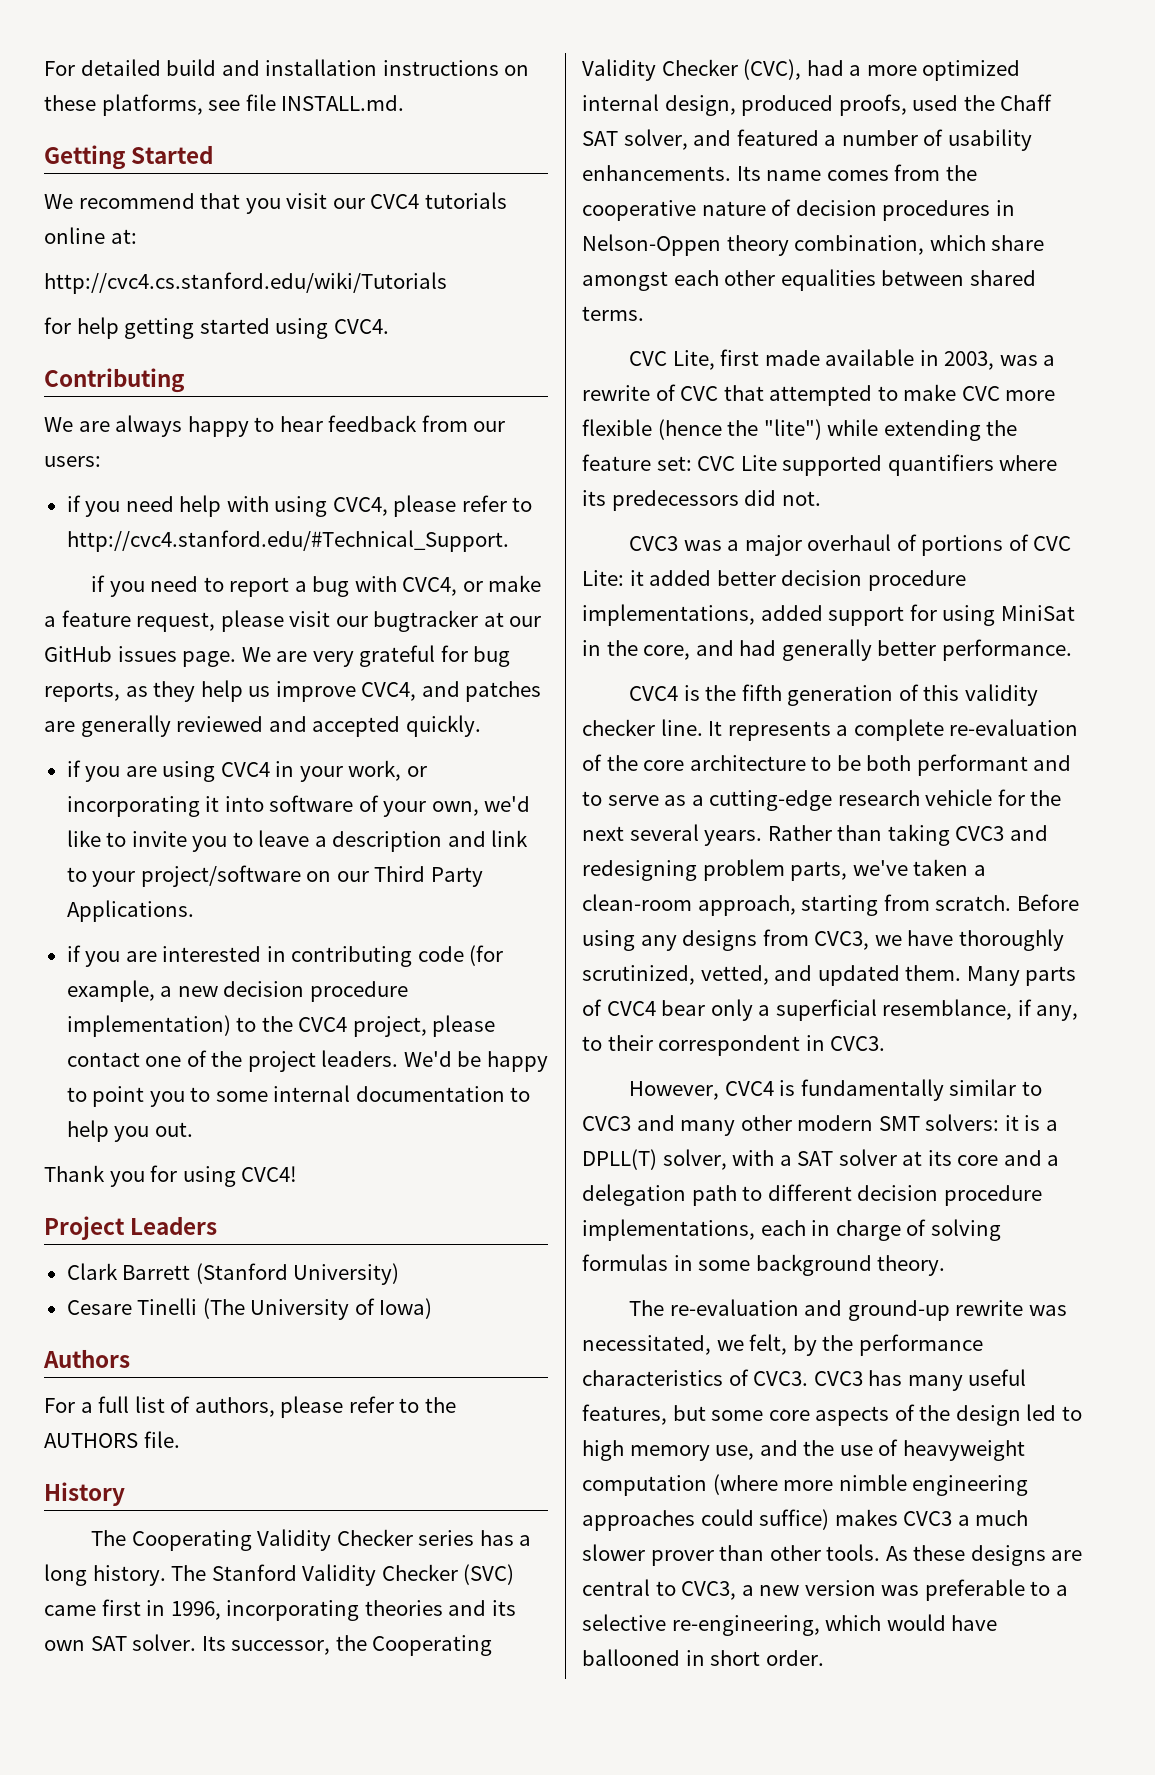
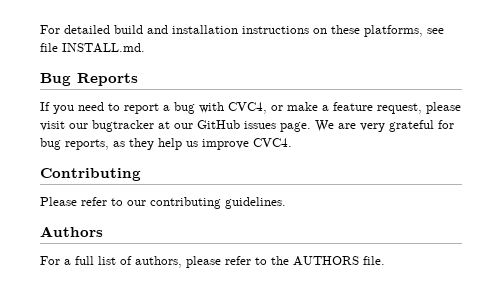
[44,145,214,170] [44,192,507,214] [44,227,137,244] [44,272,447,294] [44,317,389,339] [44,368,185,393] [44,415,506,437] [44,456,101,467] [66,495,533,517] [66,530,509,552] [91,575,106,592] Getting Started // We recommend that you visit our CVC4 tutorials online at: // http://cvc4.cs.stanford.edu/wiki/Tutorials // for help getting started using CVC4. // Contributing // We are always happy to hear feedback from our users: // if you need help with using CVC4, please refer to http://cvc4.stanford.edu/#Technical_Support. // if -> [40,73,138,86] [40,102,50,111] Bug Reports // If
[361,681,542,702] [44,715,481,737] [66,760,427,782] [66,795,531,817] [66,830,529,852] [66,865,483,887] [66,900,194,922] [66,945,504,967] [66,980,408,1002] [66,1015,496,1037] [66,1050,548,1072] [66,1085,531,1107] [66,1120,193,1142] [44,1165,298,1187] [44,1216,218,1240] [66,1263,400,1285] [66,1298,433,1320] CVC4, and patches are generally reviewed and accepted quickly. // if you are using CVC4 in your work, or incorporating it into software of your own, we'd like to invite you to leave a description and link to your project/software on our Third Party Applications. // if you are interested in contributing code (for example, a new decision procedure implementation) to the CVC4 project, please contact one of the project leaders. We'd be happy to point you to some internal documentation to help you out. // Thank you for using CVC4! // Project Leaders // Clark Barrett (Stanford University) // Cesare Tinelli (The University of Iowa) -> [253,138,292,147] [40,168,141,181] [40,197,286,209] CVC4. // Contributing // Please refer to our contributing guidelines.
[44,1482,125,1506] [91,1529,532,1551] [44,1564,515,1586] [44,1599,516,1621] [44,1634,493,1656] [582,59,1021,81] [582,94,1053,116] [582,129,1032,151] [582,164,977,181] [582,199,1015,221] [582,234,1045,256] [582,269,1036,291] [582,306,644,321] [629,349,1056,370] [582,384,1056,406] [582,419,1018,441] [582,454,1058,476] [582,490,821,511] [629,534,1072,556] [582,570,966,591] [582,604,1075,626] [582,639,1072,661] [629,684,1038,706] [582,719,1079,741] [582,754,1072,776] [582,789,1062,811] [582,824,1048,846] [582,859,986,881] [582,894,1079,916] [582,929,1064,951] [582,965,1077,986] [582,999,1079,1021] [582,1035,886,1056] [629,1079,1042,1101] [582,1114,1058,1136] [582,1149,1060,1170] [582,1184,1042,1206] [582,1219,1001,1241] [582,1254,946,1276] [629,1299,1067,1321] [582,1334,983,1356] [582,1369,1027,1391] [582,1404,1082,1426] [582,1439,1025,1461] [582,1474,1029,1496] [582,1509,1029,1531] [582,1544,1083,1566] [582,1579,1068,1601] [582,1614,998,1636] [582,1649,824,1666] // History // The Cooperating Validity Checker series has a long history. The Stanford Validity Checker (SVC) came first in 1996, incorporating theories and its own SAT solver. Its successor, the Cooperating Validity Checker (CVC), had a more optimized internal design, produced proofs, used the Chaff SAT solver, and featured a number of usability enhancements. Its name comes from the cooperative nature of decision procedures in Nelson-Oppen theory combination, which share amongst each other equalities between shared terms. // CVC Lite, first made available in 2003, was a rewrite of CVC that attempted to make CVC more flexible (hence the "lite") while extending the feature set: CVC Lite supported quantifiers where its predecessors did not. // CVC3 was a major overhaul of portions of CVC Lite: it added better decision procedure implementations, added support for using MiniSat in the core, and had generally better performance. // CVC4 is the fifth generation of this validity checker line. It represents a complete re-evaluation of the core architecture to be both performant and to serve as a cutting-edge research vehicle for the next several years. Rather than taking CVC3 and redesigning problem parts, we've taken a clean-room approach, starting from scratch. Before using any designs from CVC3, we have thoroughly scrutinized, vetted, and updated them. Many parts of CVC4 bear only a superficial resemblance, if any, to their correspondent in CVC3. // However, CVC4 is fundamentally similar to CVC3 and many other modern SMT solvers: it is a DPLL(T) solver, with a SAT solver at its core and a delegation path to different decision procedure implementations, each in charge of solving formulas in some background theory. // The re-evaluation and ground-up rewrite was necessitated, we felt, by the performance characteristics of CVC3. CVC3 has many useful features, but some core aspects of the design led to high memory use, and the use of heavyweight computation (where more nimble engineering approaches could suffice) makes CVC3 a much slower prover than other tools. As these designs are central to CVC3, a new version was preferable to a selective re-engineering, which would have ballooned in short order. -> (385, 260) none

